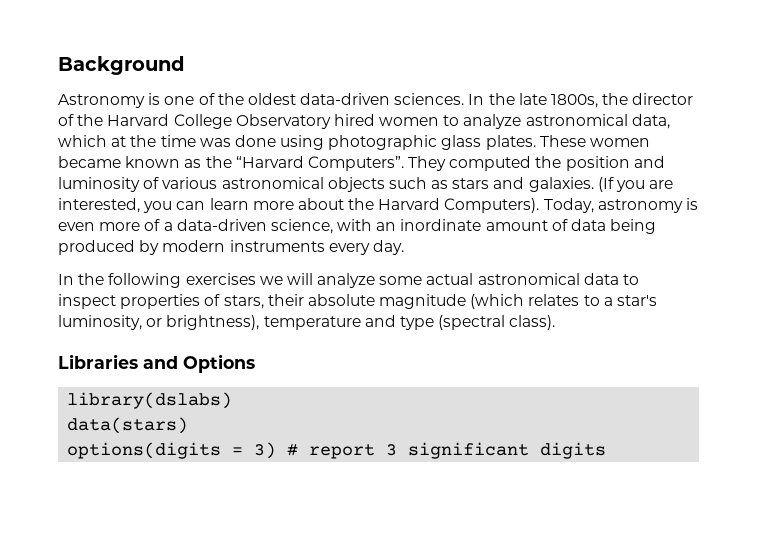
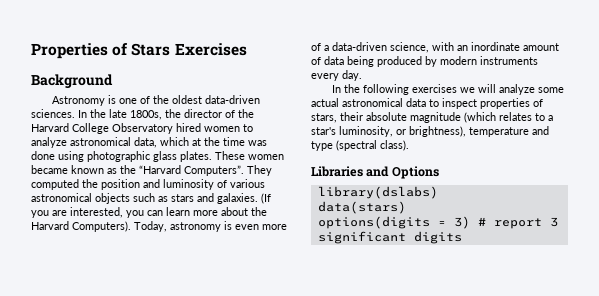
(58, 65) none -> [31,43,247,59] Properties of Stars Exercises //

